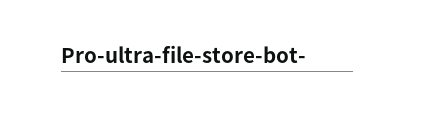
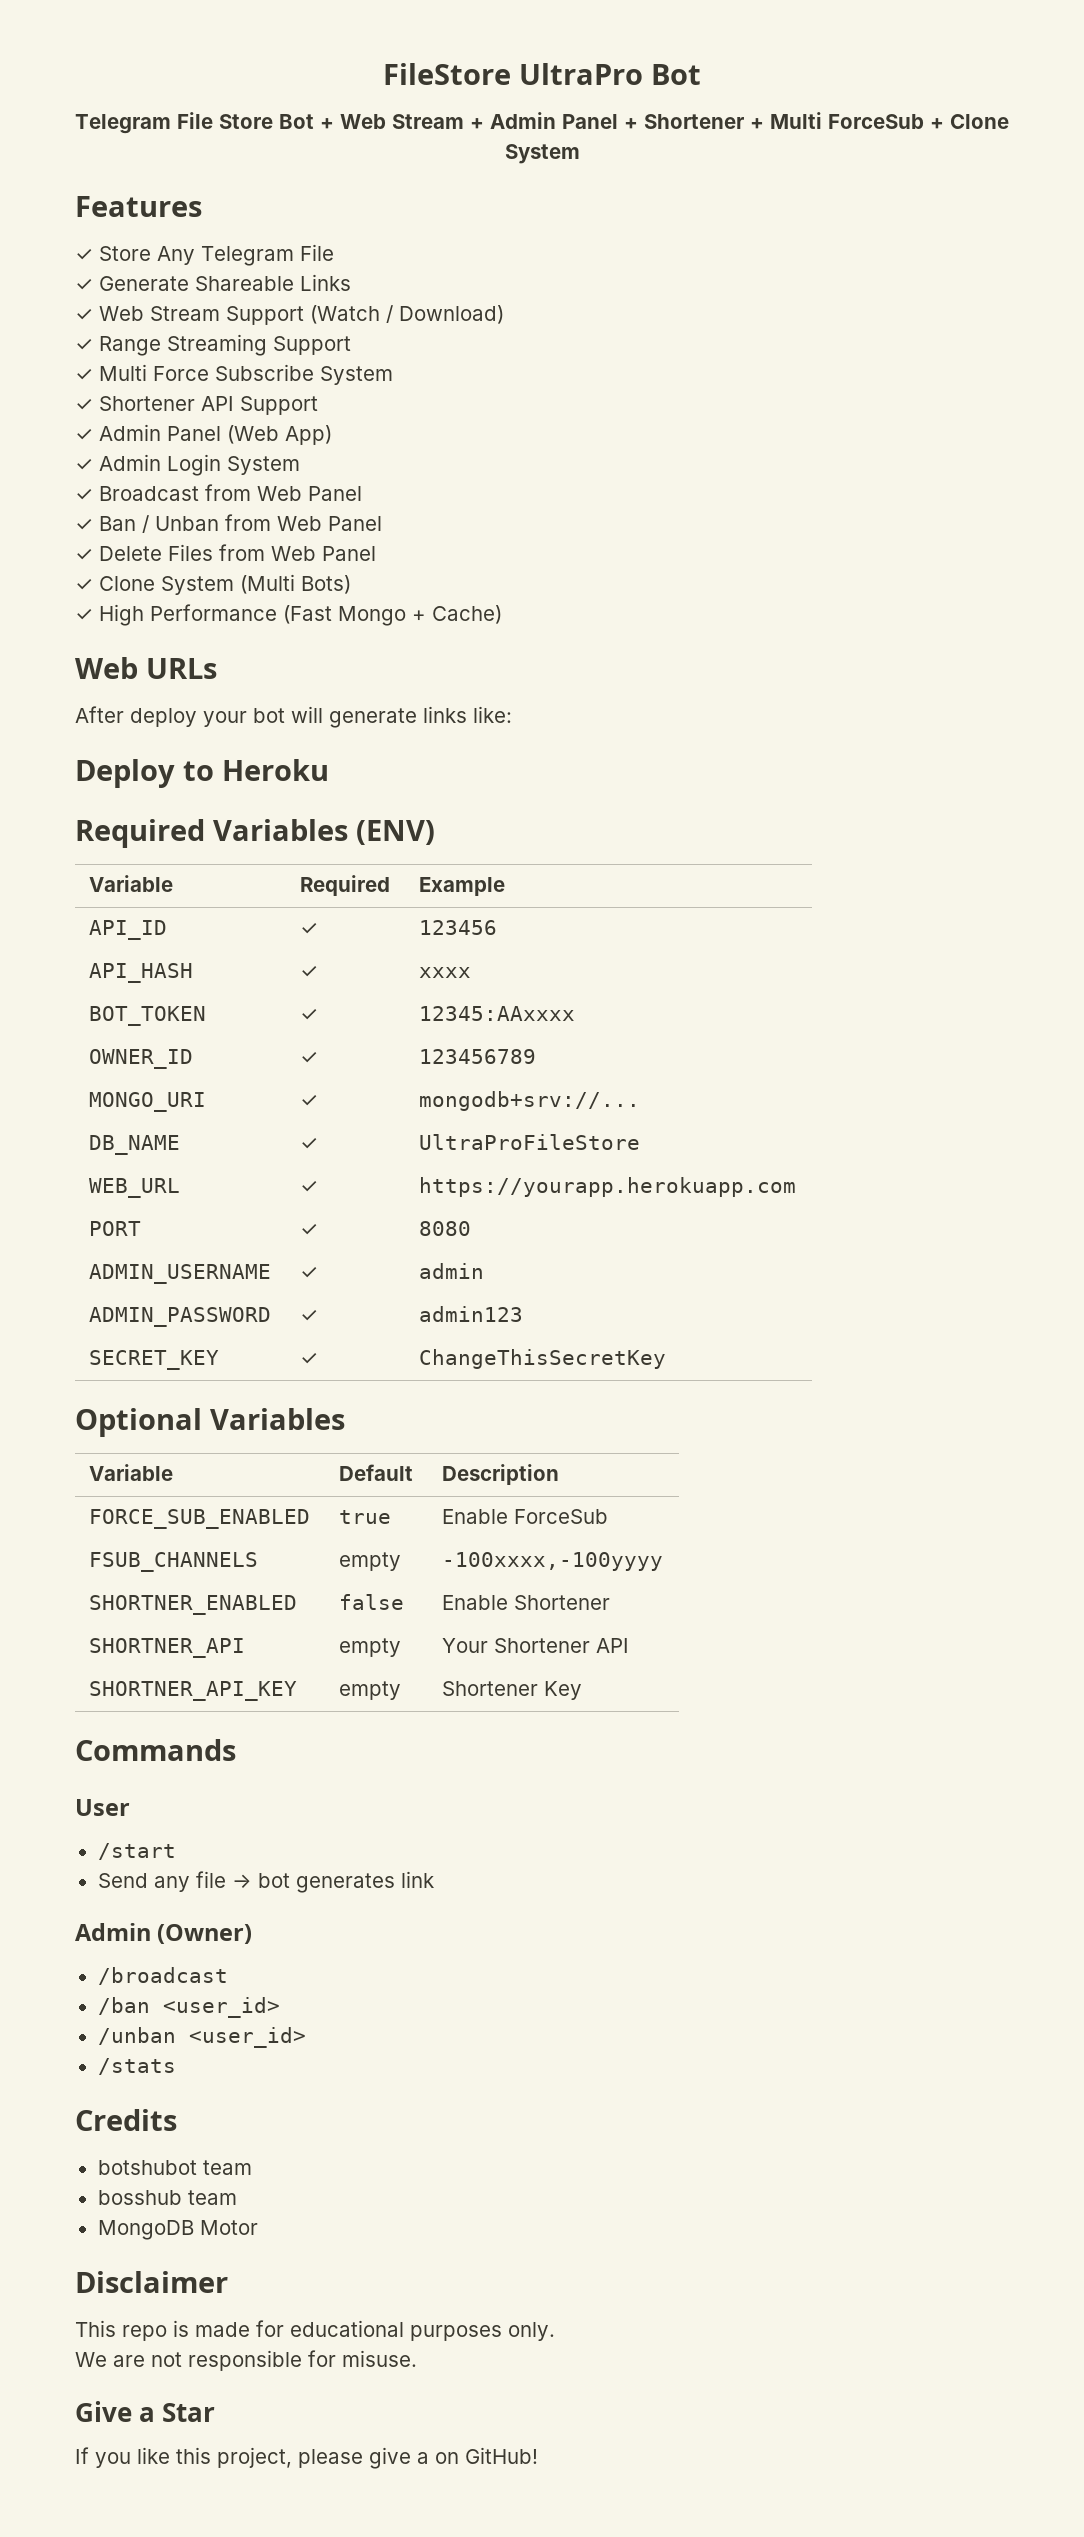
[61,45,306,63] Pro-ultra-file-store-bot- -> [383,63,701,85] [75,112,1009,134] [504,144,580,164] [75,196,202,217] [75,244,334,266] [75,274,351,291] [75,305,504,325] [75,334,351,356] [75,364,393,385] [75,396,318,415] [75,424,332,445] [75,454,300,476] [75,484,362,501] [75,514,382,533] [75,544,376,561] [75,574,351,595] [75,604,502,626] [75,657,217,679] [75,706,512,728] [75,759,329,788] [75,819,435,848] [89,875,174,892] [300,875,391,896] [419,877,506,896] [89,920,168,940] [300,923,319,935] [419,920,498,935] [89,963,194,983] [300,966,319,978] [419,967,472,978] [89,1006,207,1026] [300,1009,319,1021] [419,1006,576,1021] [89,1049,194,1069] [300,1052,319,1064] [419,1049,537,1064] [89,1092,207,1112] [300,1095,319,1107] [419,1091,641,1111] [89,1135,181,1155] [300,1138,319,1150] [419,1134,641,1150] [89,1178,181,1198] [300,1181,319,1193] [419,1177,797,1197] [89,1221,142,1236] [300,1224,319,1236] [419,1221,472,1236] [89,1264,272,1284] [300,1267,319,1279] [419,1263,485,1279] [89,1307,272,1327] [300,1310,319,1322] [419,1306,524,1322] [89,1350,220,1370] [300,1353,319,1365] [419,1349,667,1369] [75,1408,345,1437] [89,1464,174,1481] [339,1464,414,1481] [442,1464,560,1485] [89,1509,311,1529] [339,1510,392,1524] [442,1509,609,1524] [89,1552,259,1572] [339,1552,402,1571] [442,1552,664,1571] [89,1595,298,1615] [339,1594,405,1610] [442,1595,611,1610] [89,1638,246,1658] [339,1638,402,1657] [442,1638,630,1653] [89,1681,298,1701] [339,1681,402,1700] [442,1681,583,1700] [75,1739,236,1761] [75,1799,130,1816] [97,1843,176,1860] [97,1871,434,1893] [75,1923,253,1944] [97,1967,228,1985] [97,1997,280,2018] [97,2027,306,2048] [97,2058,176,2075] [75,2109,177,2131] [97,2160,252,2175] [97,2190,237,2205] [97,2220,258,2240] [75,2271,228,2293] [75,2320,555,2341] [75,2350,417,2371] [75,2401,216,2422] [75,2447,538,2469] FileStore UltraPro Bot // Telegram File Store Bot + Web Stream + Admin Panel + Shortener + Multi ForceSub + Clone System // Features // ✓ Store Any Telegram File // ✓ Generate Shareable Links // ✓ Web Stream Support (Watch / Download) // ✓ Range Streaming Support // ✓ Multi Force Subscribe System // ✓ Shortener API Support // ✓ Admin Panel (Web App) // ✓ Admin Login System // ✓ Broadcast from Web Panel // ✓ Ban / Unban from Web Panel // ✓ Delete Files from Web Panel // ✓ Clone System (Multi Bots) // ✓ High Performance (Fast Mongo + Cache) // Web URLs // After deploy your bot will generate links like: // Deploy to Heroku // Required Variables (ENV) // Variable | Required | Example // API_ID | ✓ | 123456 // API_HASH | ✓ | xxxx // BOT_TOKEN | ✓ | 12345:AAxxxx // OWNER_ID | ✓ | 123456789 // MONGO_URI | ✓ | mongodb+srv://... // DB_NAME | ✓ | UltraProFileStore // WEB_URL | ✓ | https://yourapp.herokuapp.com // PORT | ✓ | 8080 // ADMIN_USERNAME | ✓ | admin // ADMIN_PASSWORD | ✓ | admin123 // SECRET_KEY | ✓ | ChangeThisSecretKey // Optional Variables // Variable | Default | Description // FORCE_SUB_ENABLED | true | Enable ForceSub // FSUB_CHANNELS | empty | -100xxxx,-100yyyy // SHORTNER_ENABLED | false | Enable Shortener // SHORTNER_API | empty | Your Shortener API // SHORTNER_API_KEY | empty | Shortener Key // Commands // User // /start // Send any file → bot generates link // Admin (Owner) // /broadcast // /ban <user_id> // /unban <user_id> // /stats // Credits // botshubot team // bosshub team // MongoDB Motor // Disclaimer // This repo is made for educational purposes only. // We are not responsible for misuse. // Give a Star // If you like this project, please give a on GitHub!

